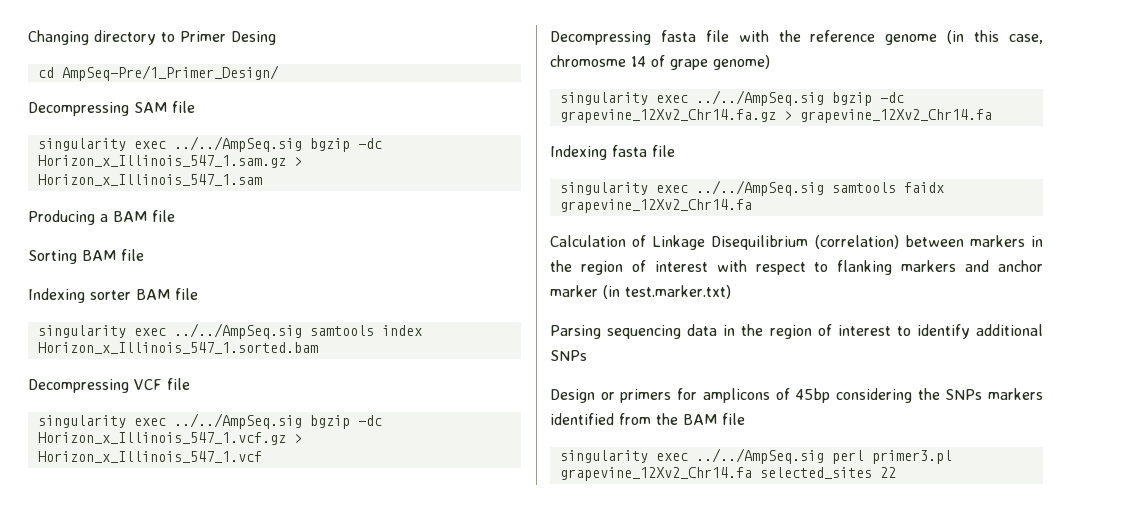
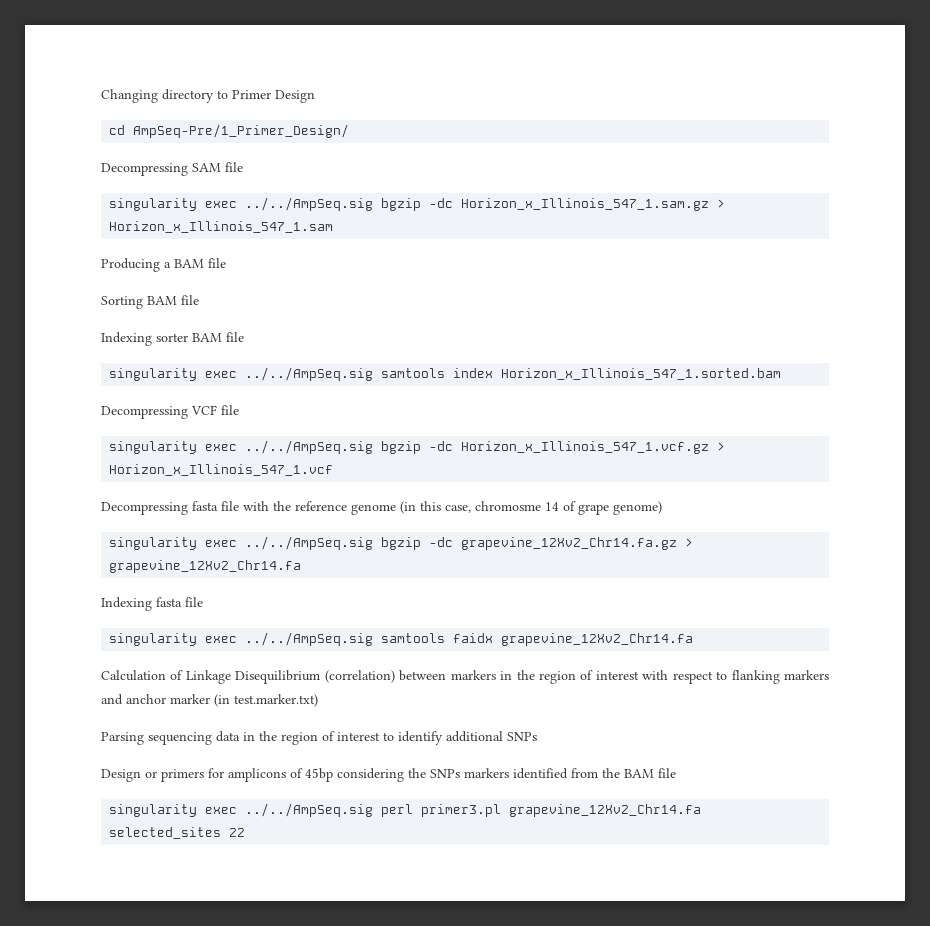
[231,31,276,45] Desing -> [275,90,315,103] Design

